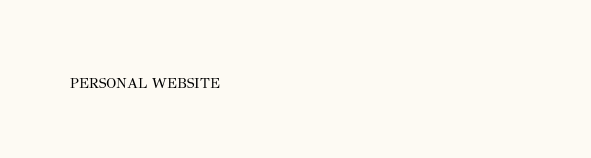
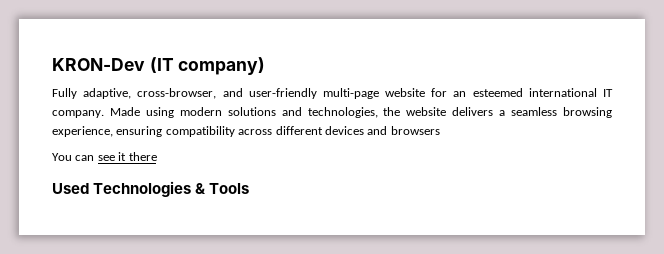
[70,77,220,88] PERSONAL WEBSITE -> [52,57,266,75] [52,88,613,99] [52,107,613,118] [52,126,440,137] [52,152,157,161] [52,181,250,197] KRON-Dev (IT company) // Fully adaptive, cross-browser, and user-friendly multi-page website for an esteemed international IT company. Made using modern solutions and technologies, the website delivers a seamless browsing experience, ensuring compatibility across different devices and browsers // You can see it there // Used Technologies & Tools

